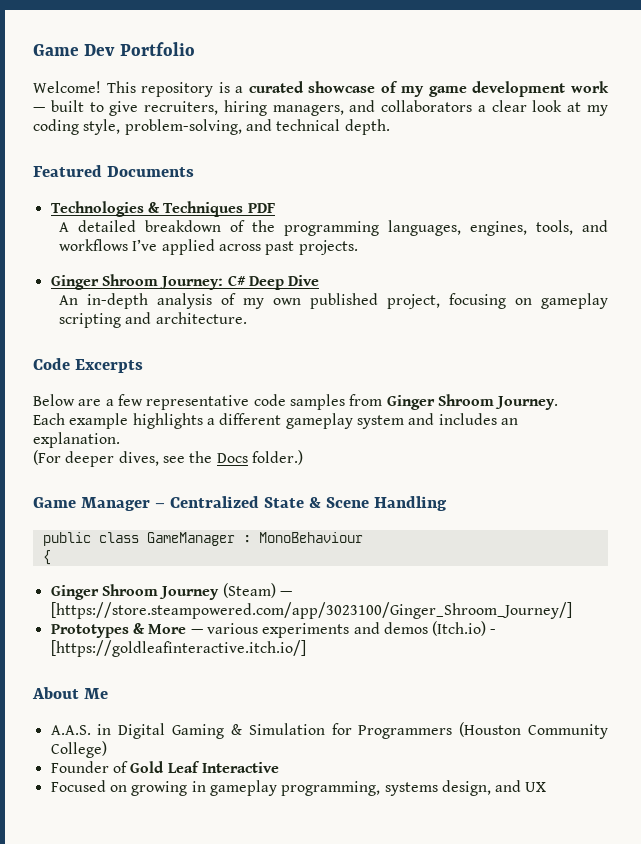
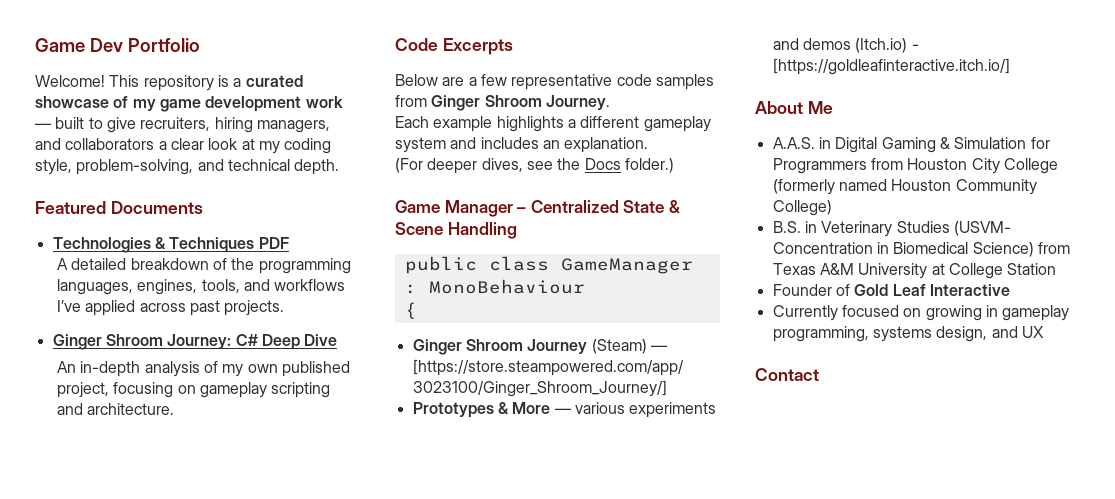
[459,722,608,739] [50,741,107,758] (Houston Community College) -> [870,158,1058,174] [772,179,1037,195] [772,200,832,216] [772,221,1011,237] [772,242,1070,257] [772,263,1057,279] from Houston City College (formerly named Houston Community College) // B.S. in Veterinary Studies (USVM- Concentration in Biomedical Science) from Texas A&M University at College Station
[50,780,106,792] Focused -> [772,305,899,321] Currently focused
(547, 787) none -> [755,368,819,381] // Contact

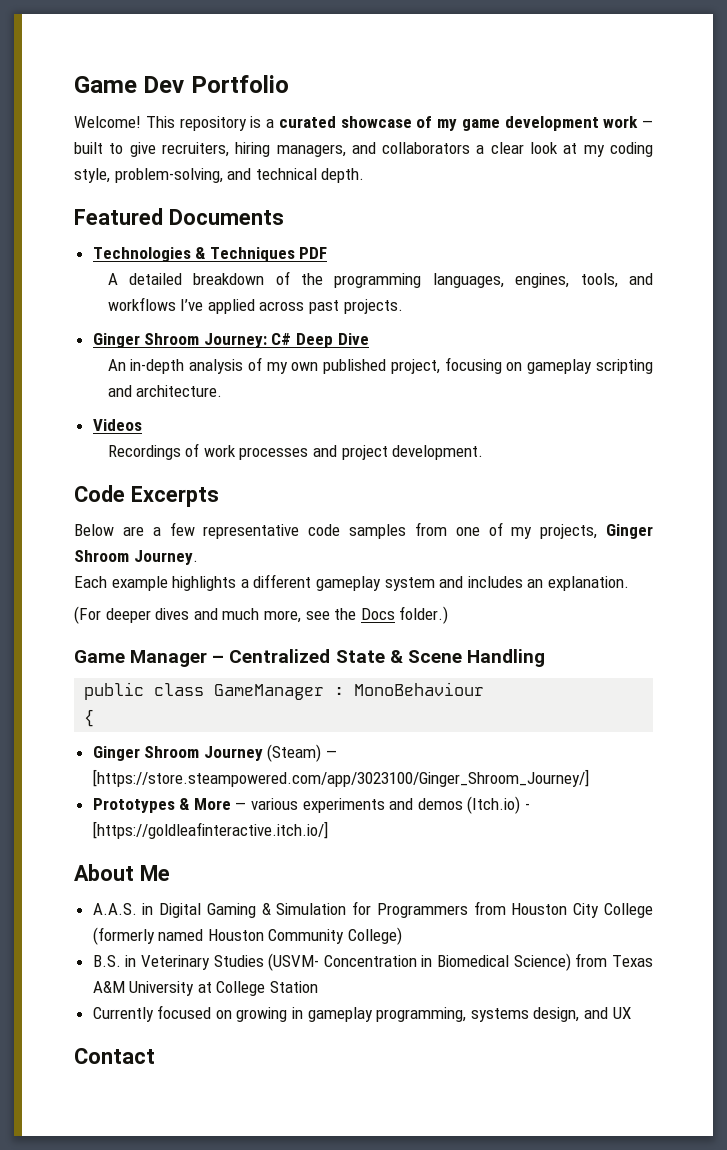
(175, 409) none -> [92,419,142,431] [107,443,484,460] // Videos // Recordings of work processes and project development.
(427, 101) none -> [455,522,598,539] one of my projects,
[481,158,523,172] dives, -> [155,608,301,623] dives and much more,
[772,284,1010,296] // Founder of Gold Leaf Interactive -> (319, 987) none

